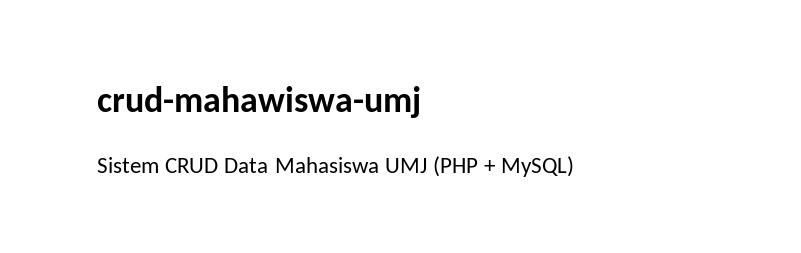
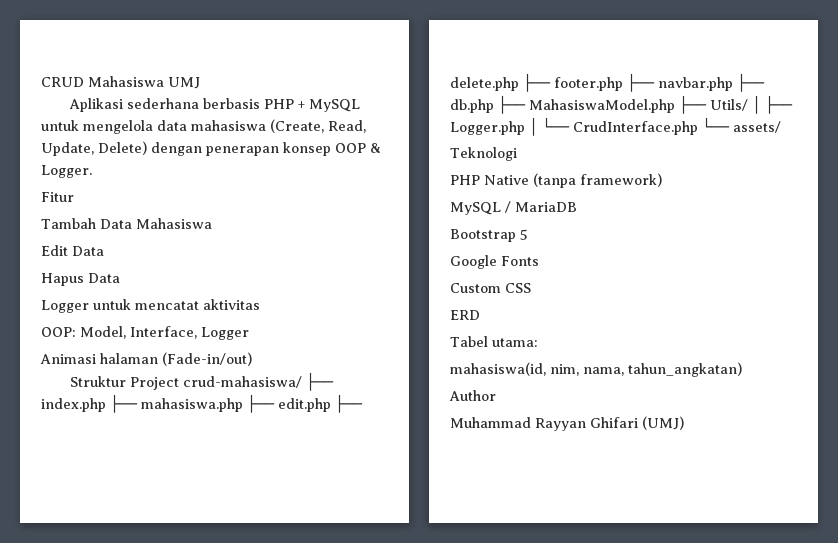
[97,86,421,118] [97,156,575,177] crud-mahawiswa-umj // Sistem CRUD Data Mahasiswa UMJ (PHP + MySQL) -> [41,76,200,89] [68,98,360,112] [41,119,366,134] [41,141,381,156] [41,165,92,178] [41,192,74,202] [41,218,212,229] [41,245,104,256] [41,273,120,286] [41,299,260,313] [41,326,249,340] [40,352,252,366] [69,372,334,391] [41,394,363,413] [450,73,765,92] [450,95,793,114] [450,117,781,136] [450,147,517,161] [450,173,662,188] [450,201,577,215] [450,229,528,242] [450,255,539,269] [450,283,531,293] [450,310,480,320] [450,336,538,347] [450,362,742,377] [449,390,496,401] [450,416,684,431] CRUD Mahasiswa UMJ // Aplikasi sederhana berbasis PHP + MySQL untuk mengelola data mahasiswa (Create, Read, Update, Delete) dengan penerapan konsep OOP & Logger. // Fitur // Tambah Data Mahasiswa // Edit Data // Hapus Data // Logger untuk mencatat aktivitas // OOP: Model, Interface, Logger // Animasi halaman (Fade-in/out) // Struktur Project crud-mahasiswa/ ├── index.php ├── mahasiswa.php ├── edit.php ├── delete.php ├── footer.php ├── navbar.php ├── db.php ├── MahasiswaModel.php ├── Utils/ │ ├── Logger.php │ └── CrudInterface.php └── assets/ // Teknologi // PHP Native (tanpa framework) // MySQL / MariaDB // Bootstrap 5 // Google Fonts // Custom CSS // ERD // Tabel utama: // mahasiswa(id, nim, nama, tahun_angkatan) // Author // Muhammad Rayyan Ghifari (UMJ)

